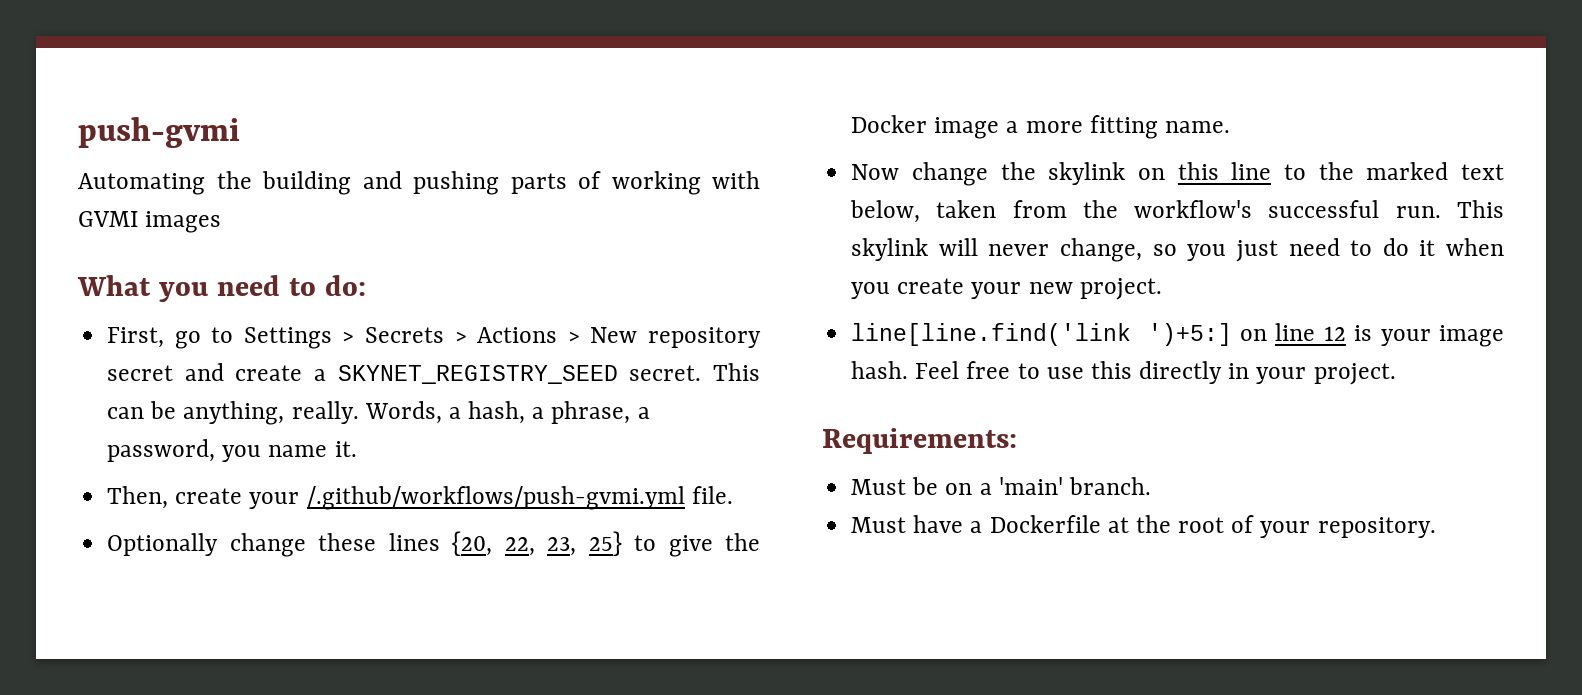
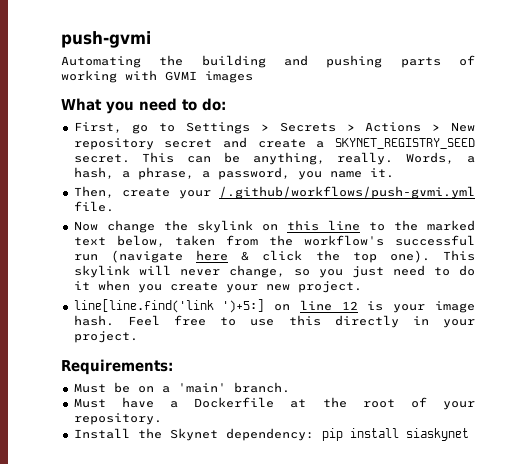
[107,531,761,557] [851,115,1230,139] // Optionally change these lines {20, 22, 23, 25} to give the Docker image a more fitting name. -> (114, 206) none
[1395,206,1441,218] run. -> [73,250,430,263] run (navigate here & click the top one).
(1436, 527) none -> [73,428,469,441] // Install the Skynet dependency: pip install siaskynet

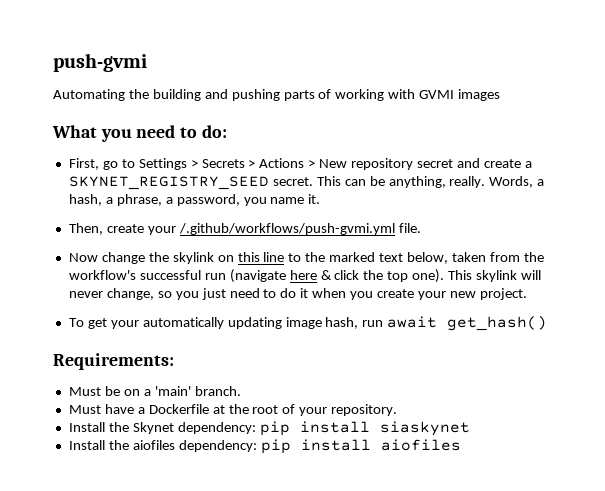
[73,299,476,313] [73,315,475,328] [73,331,138,343] line[line.find('link ')+5:] on line 12 is your image hash. Feel free to use this directly in your project. -> [68,316,548,331] To get your automatically updating image hash, run await get_hash()
(469, 434) none -> [68,439,461,454] // Install the aiofiles dependency: pip install aiofiles

